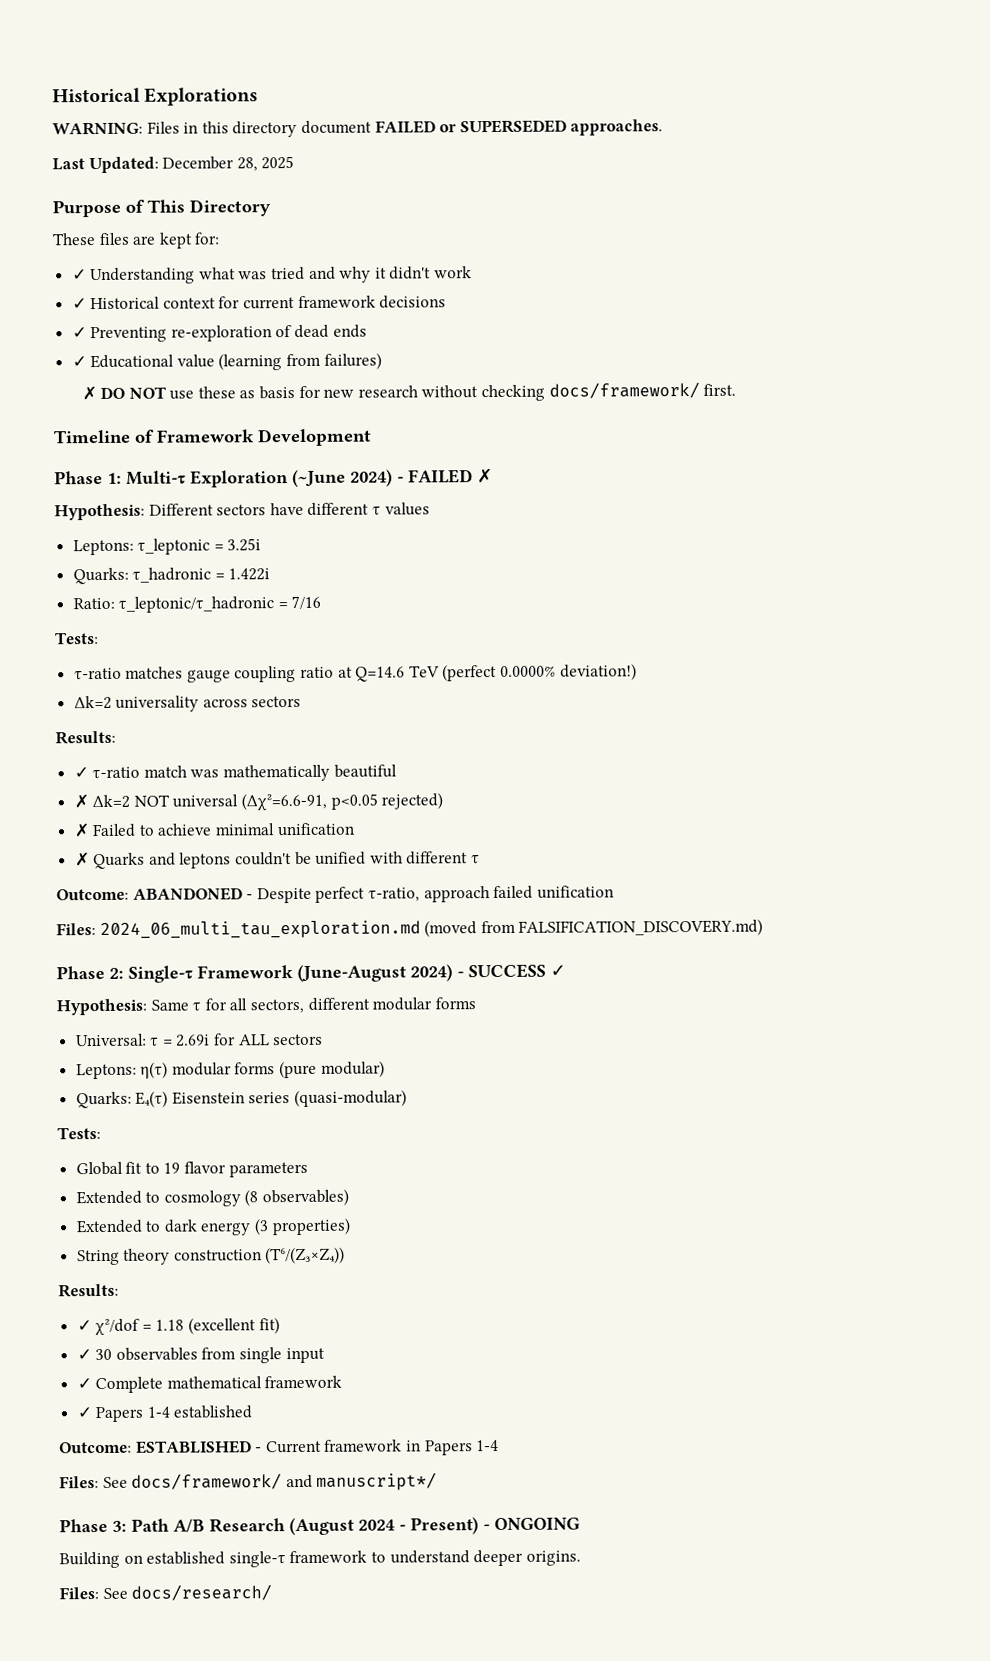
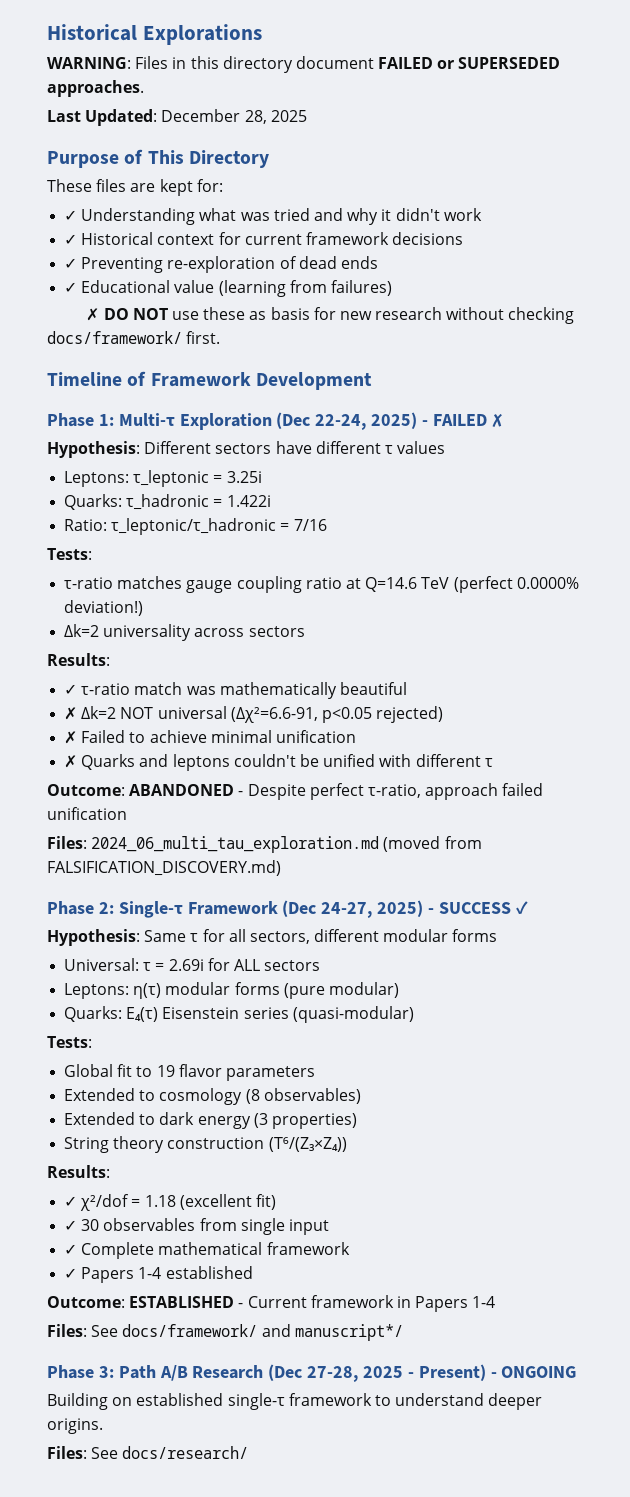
[292,469,393,488] (~June 2024) -> [276,412,418,430] (Dec 22-24, 2025)
[297,964,453,983] (June-August 2024) -> [282,900,424,918] (Dec 24-27, 2025)
[289,1517,395,1536] (August 2024 -> [268,1364,404,1382] (Dec 27-28, 2025

